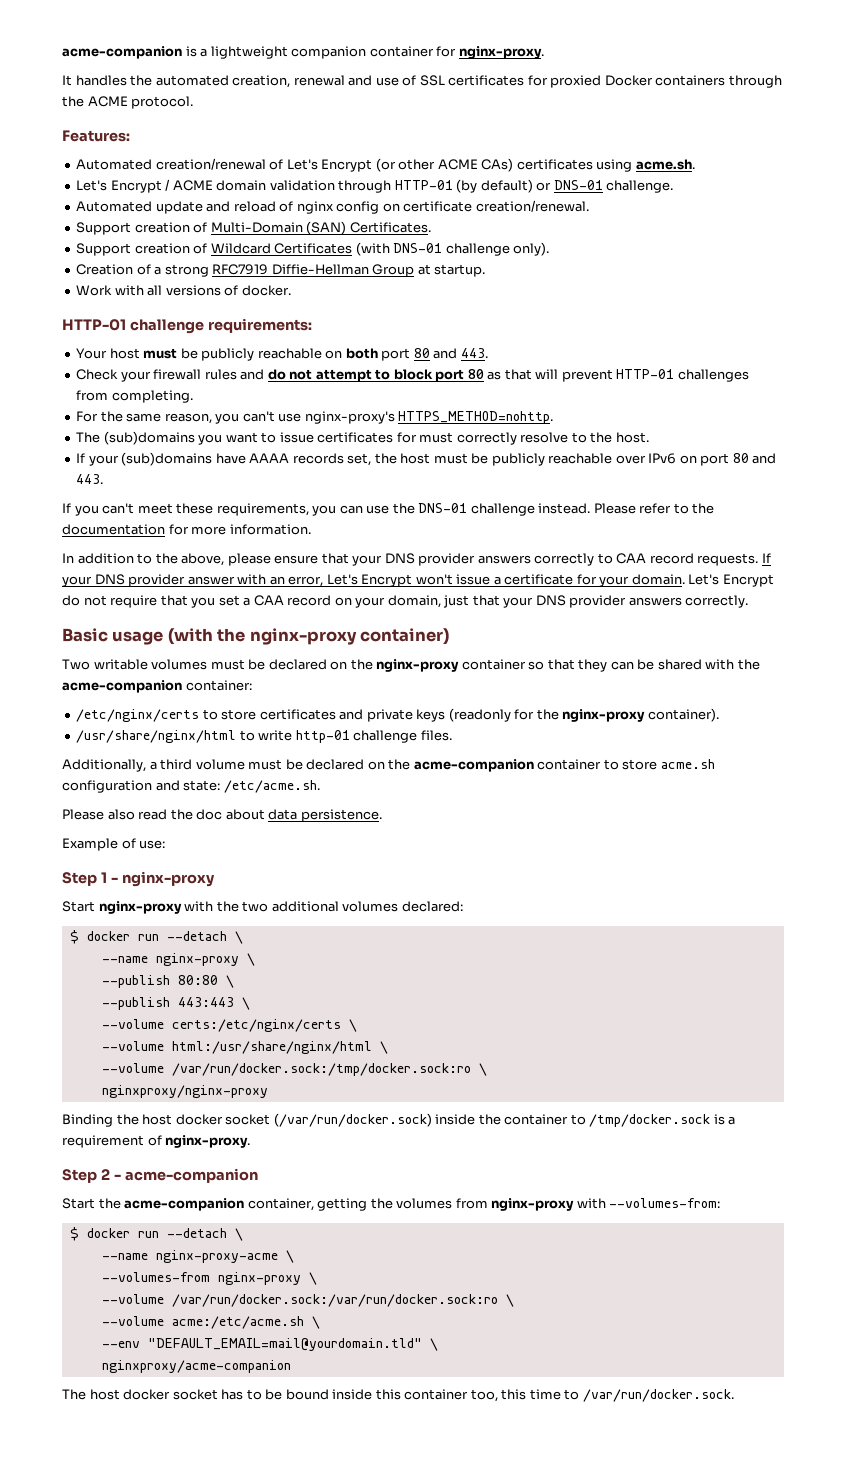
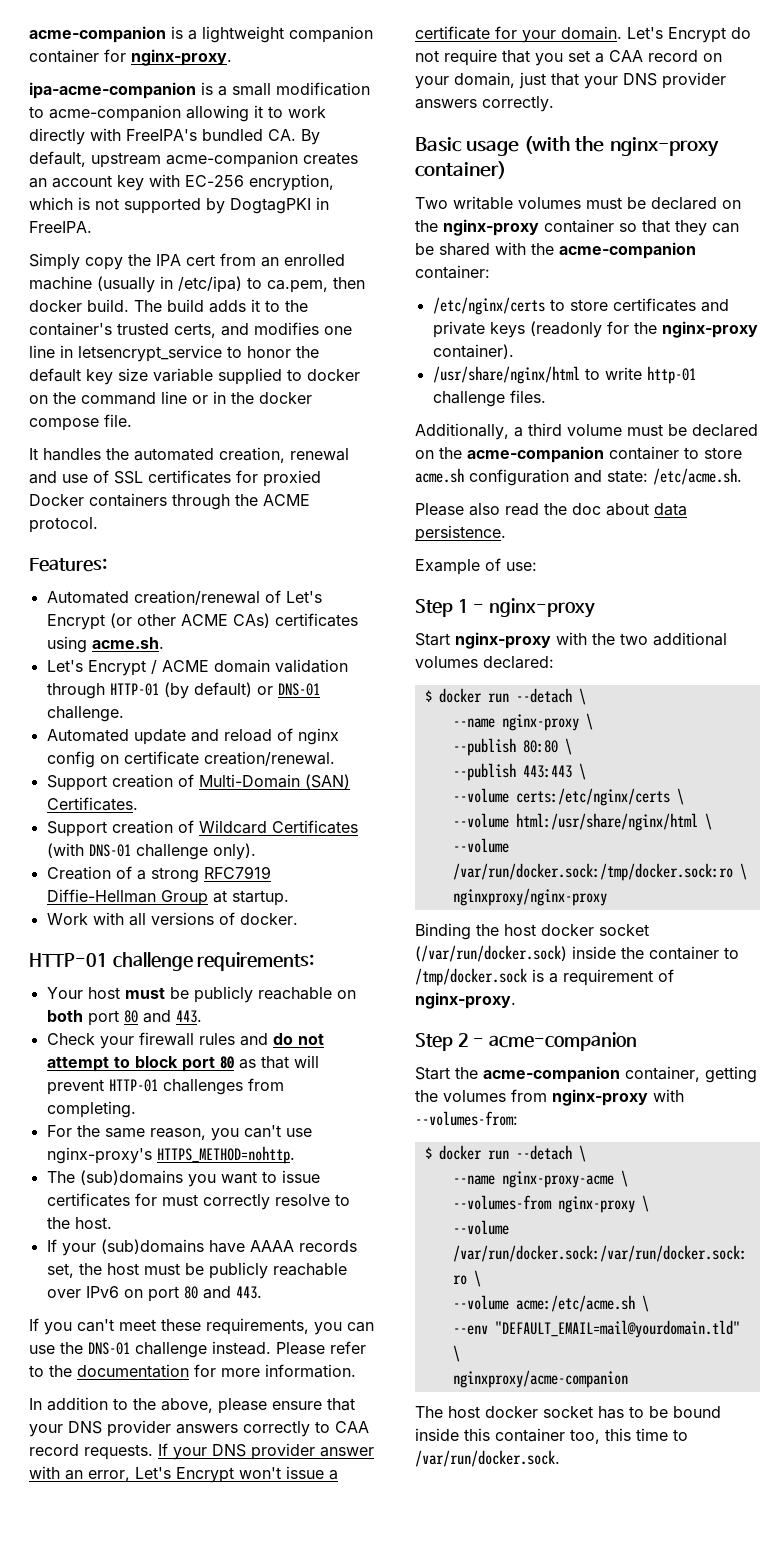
(544, 52) none -> [29,82,370,99] [29,105,326,122] [29,128,320,145] [29,151,358,168] [29,174,334,191] [29,197,329,214] [29,221,92,233] [29,253,345,270] [29,276,365,293] [29,299,308,313] [29,322,352,338] [29,345,319,362] [29,368,360,385] [29,391,312,405] [29,414,132,431] // ipa-acme-companion is a small modification to acme-companion allowing it to work directly with FreeIPA's bundled CA. By default, upstream acme-companion creates an account key with EC-256 encryption, which is not supported by DogtagPKI in FreeIPA. // Simply copy the IPA cert from an enrolled machine (usually in /etc/ipa) to ca.pem, then docker build. The build adds it to the container's trusted certs, and modifies one line in letsencrypt_service to honor the default key size variable supplied to docker on the command line or in the docker compose file.

